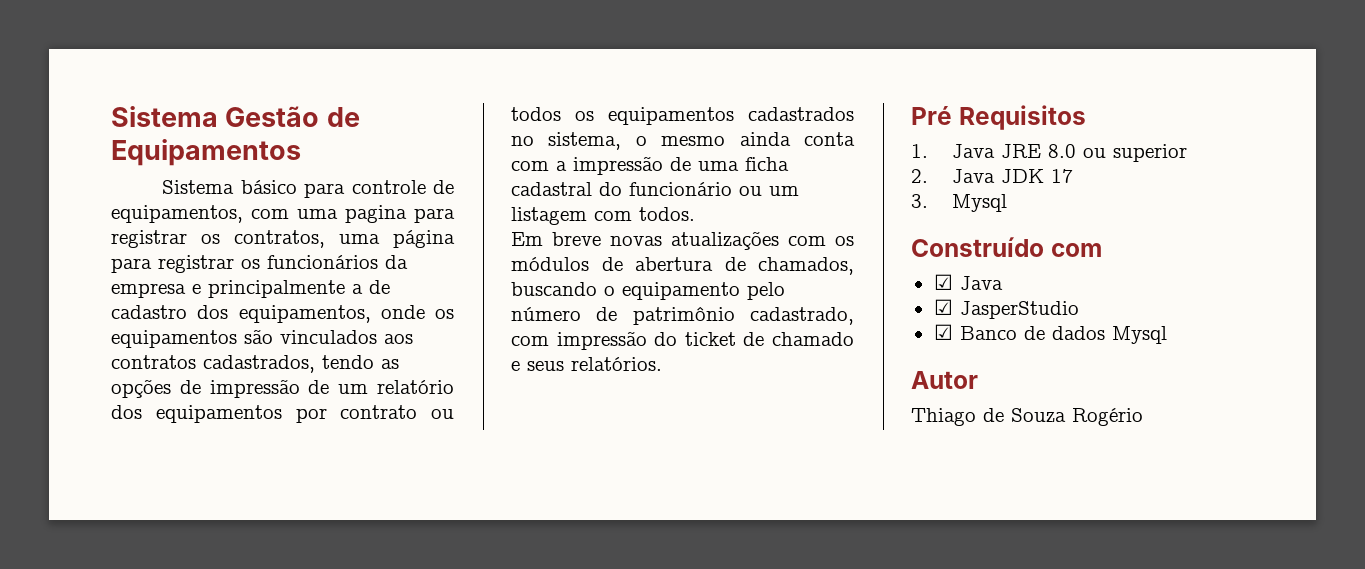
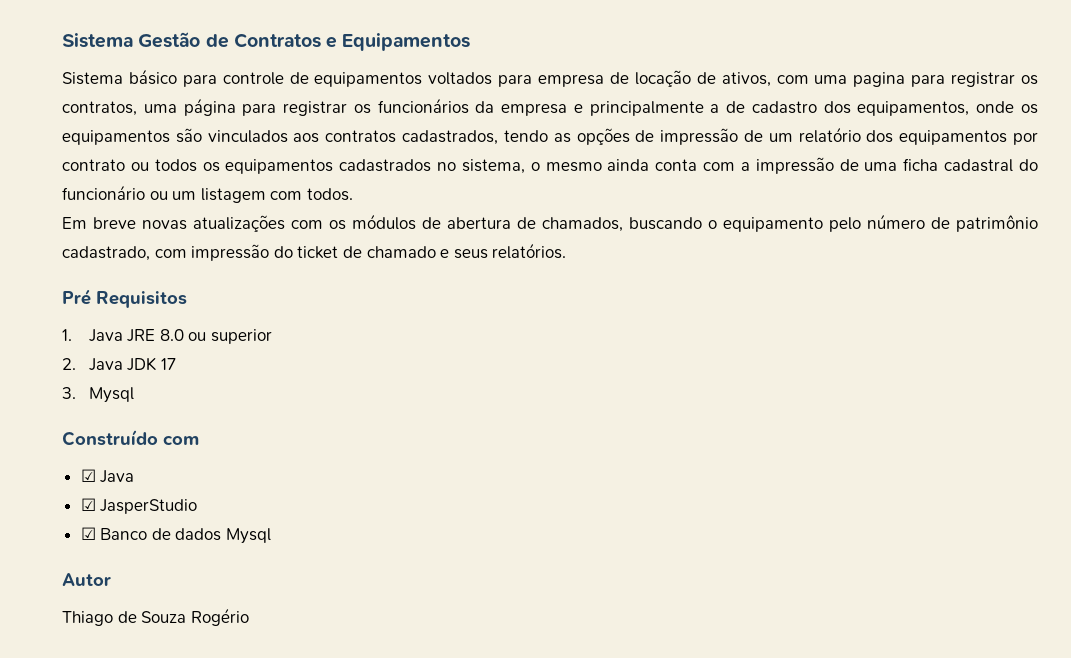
(360, 117) none -> [233,33,338,48] Contratos e
[111,205,243,223] equipamentos, -> [314,70,771,87] equipamentos voltados para empresa de locação de ativos,

